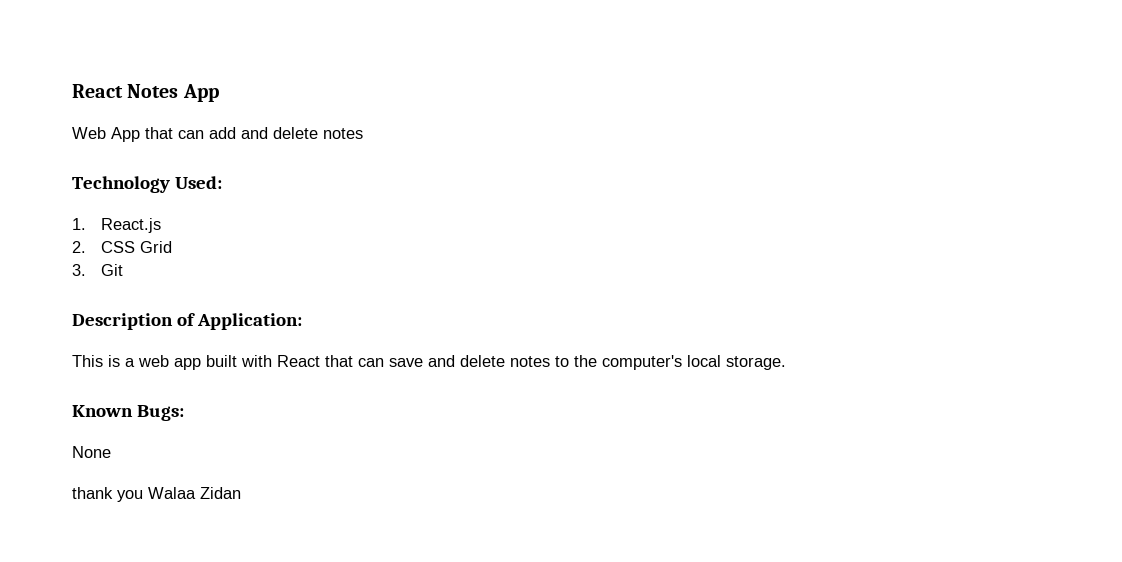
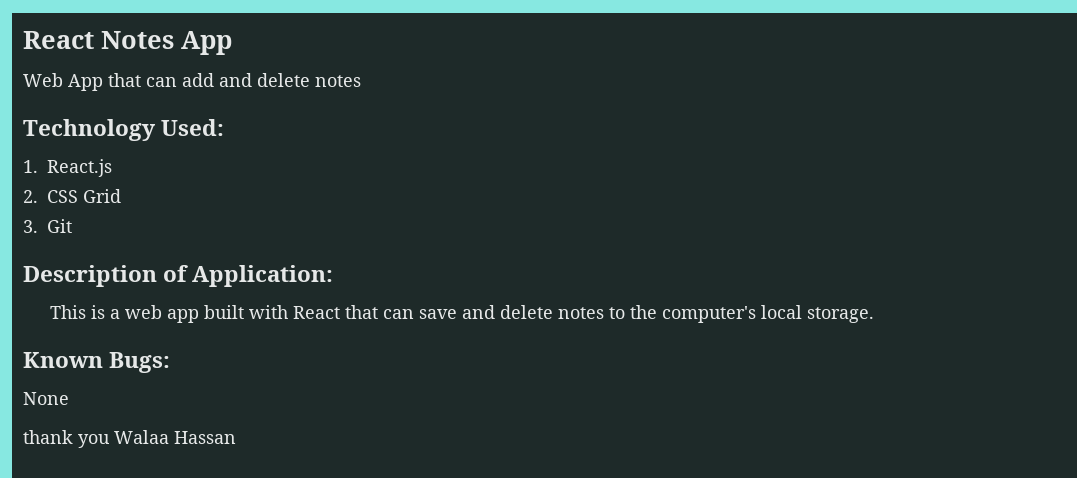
[200,487,241,499] Zidan -> [174,431,236,444] Hassan

